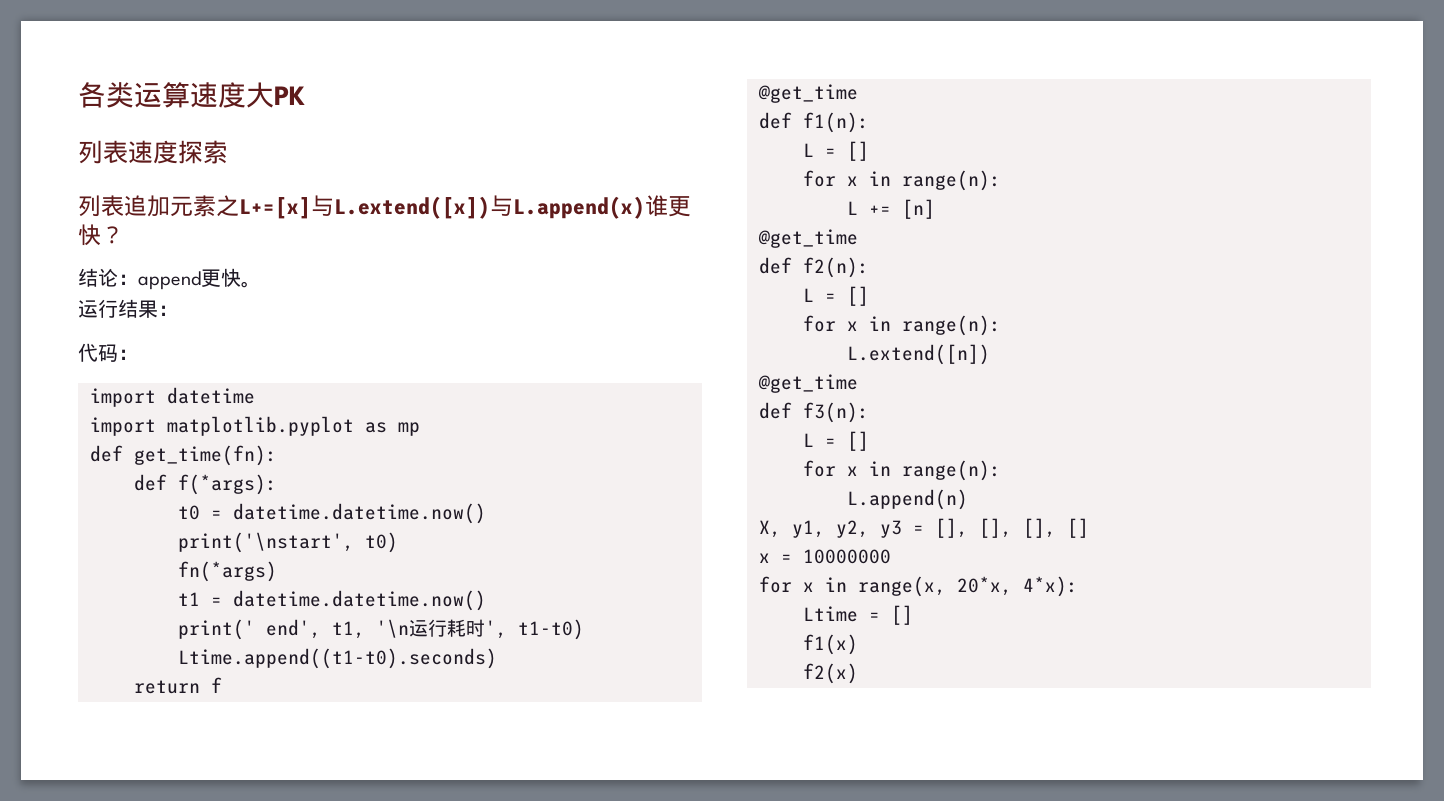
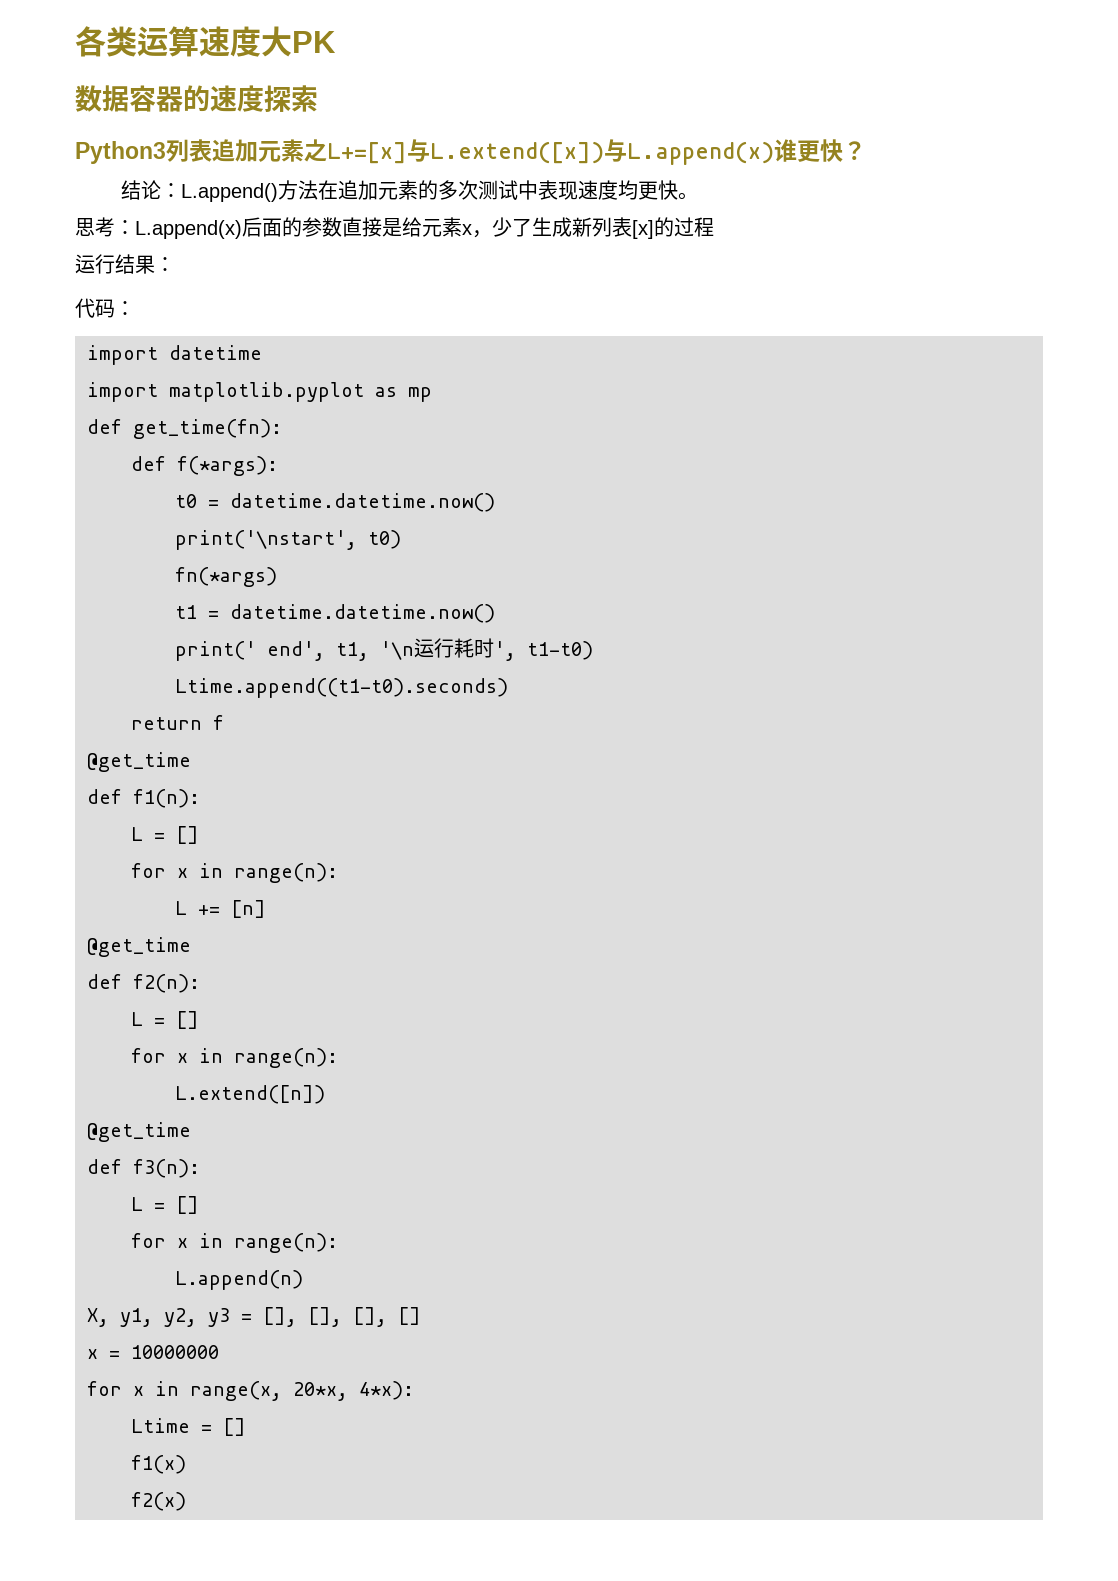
[78,140,128,164] 列表 -> [75,85,210,112] 数据容器的
(228, 152) none -> [75,141,166,164] Python3
[138,268,261,290] append更快。 -> [180,180,698,202] [75,217,714,239] L.append()方法在追加元素的多次测试中表现速度均更快。 // 思考：L.append(x)后面的参数直接是给元素x，少了生成新列表[x]的过程

